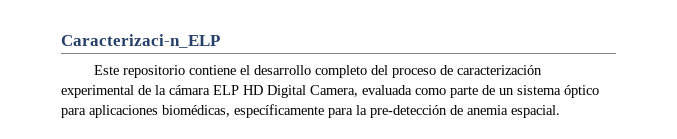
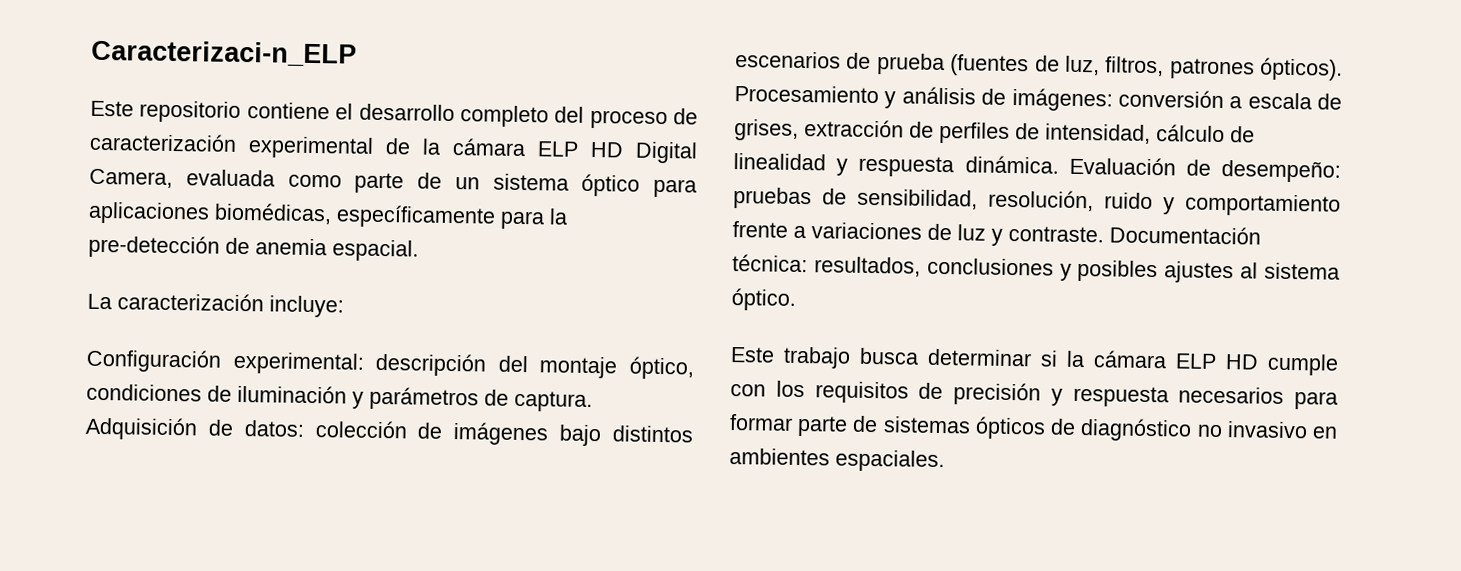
(560, 111) none -> [87,292,344,318] [86,348,695,380] [86,383,593,413] [85,416,693,447] [735,51,1343,81] [734,85,1342,112] [734,119,1255,144] [733,153,1341,183] [733,187,1341,217] [732,221,1261,246] [732,254,1340,284] [731,288,796,311] [730,346,1339,376] [730,380,1338,410] [729,414,1338,442] [729,448,945,473] // La caracterización incluye: // Configuración experimental: descripción del montaje óptico, condiciones de iluminación y parámetros de captura. Adquisición de datos: colección de imágenes bajo distintos escenarios de prueba (fuentes de luz, filtros, patrones ópticos). Procesamiento y análisis de imágenes: conversión a escala de grises, extracción de perfiles de intensidad, cálculo de linealidad y respuesta dinámica. Evaluación de desempeño: pruebas de sensibilidad, resolución, ruido y comportamiento frente a variaciones de luz y contraste. Documentación técnica: resultados, conclusiones y posibles ajustes al sistema óptico. // Este trabajo busca determinar si la cámara ELP HD cumple con los requisitos de precisión y respuesta necesarios para formar parte de sistemas ópticos de diagnóstico no invasivo en ambientes espaciales.

